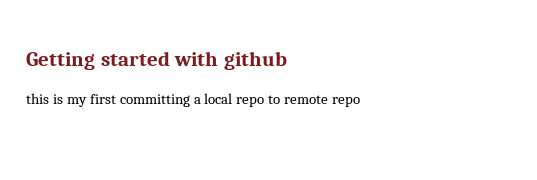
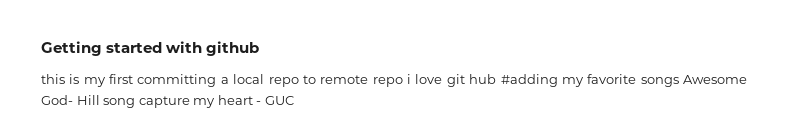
(361, 102) none -> [407,74,747,87] [41,95,294,108] i love git hub #adding my favorite songs Awesome God- Hill song capture my heart - GUC

